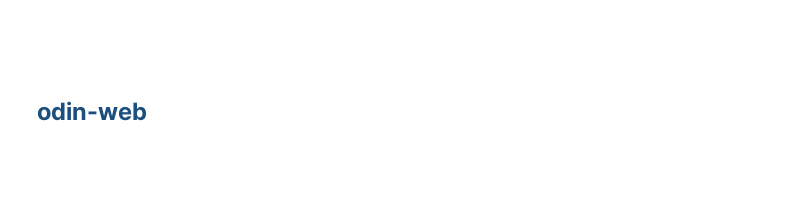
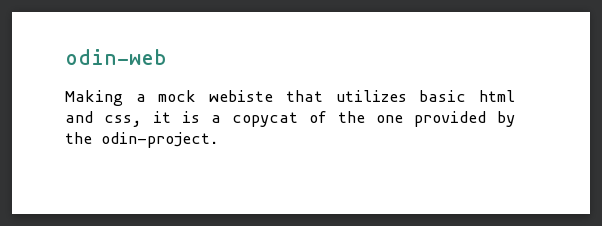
(147, 111) none -> [65,90,515,106] [65,111,515,127] [65,132,219,148] // Making a mock webiste that utilizes basic html and css, it is a copycat of the one provided by the odin-project.

